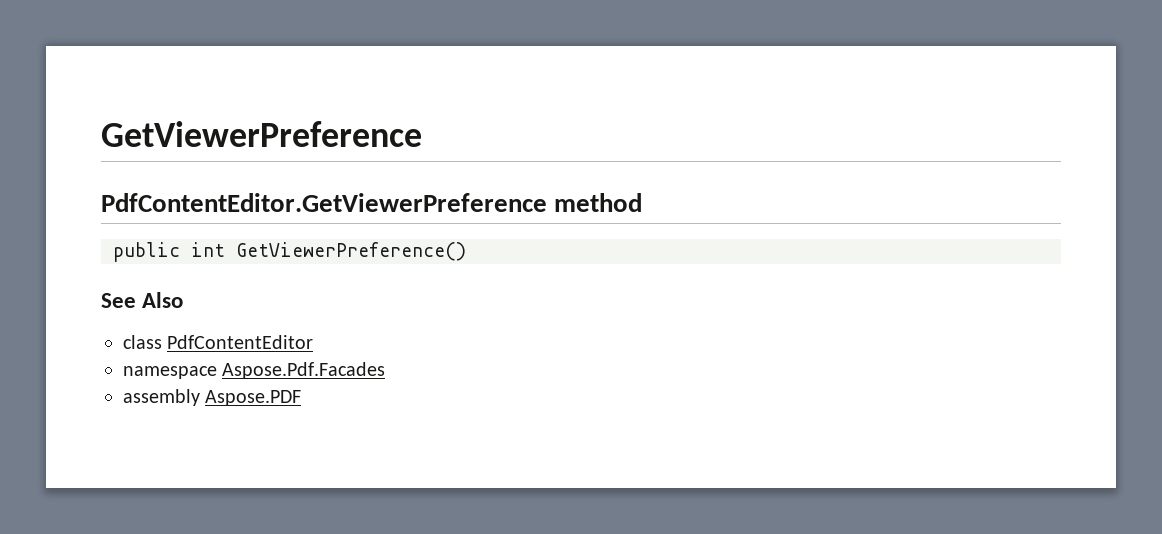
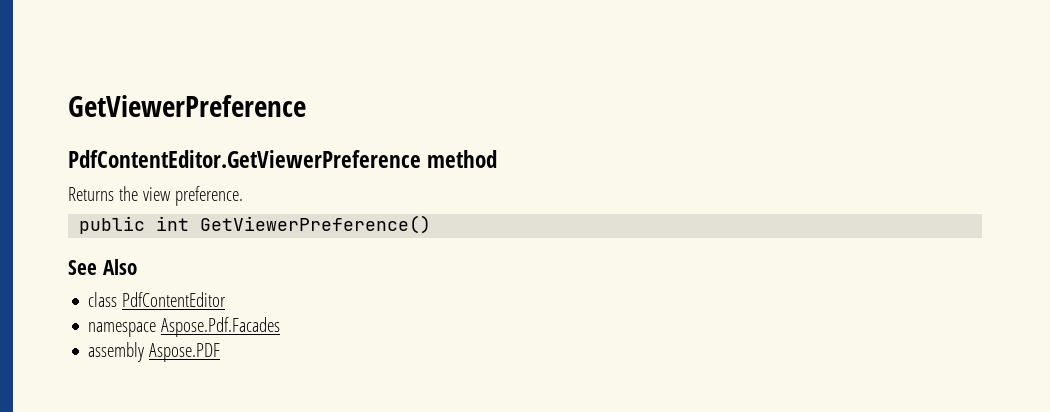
(643, 202) none -> [68,186,243,206] // Returns the view preference.

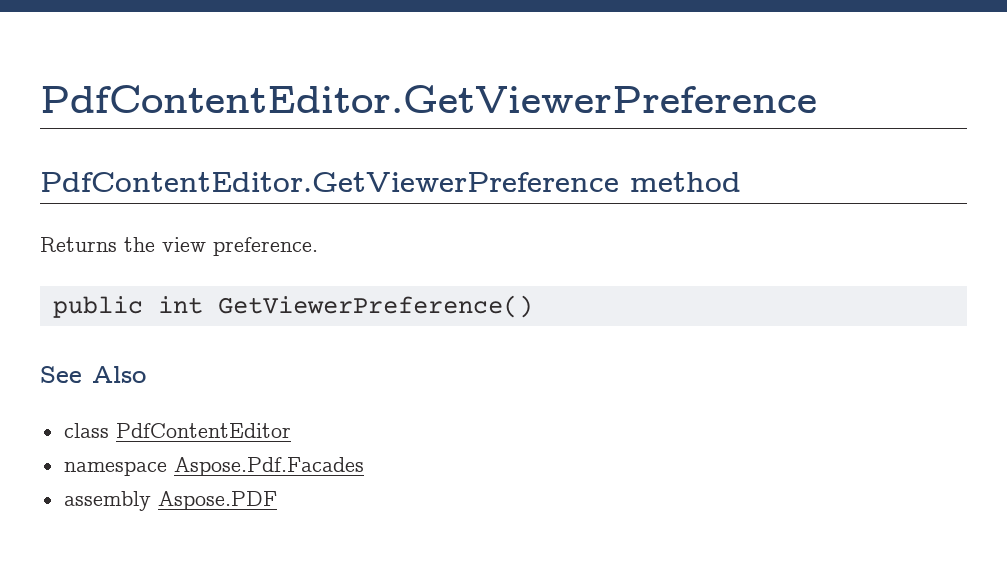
[68,95,306,117] GetViewerPreference -> [40,85,817,113] PdfContentEditor.GetViewerPreference

